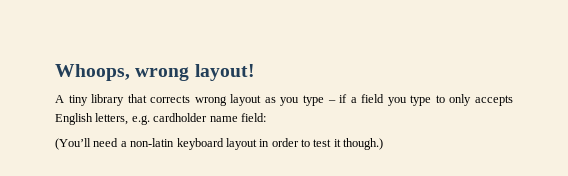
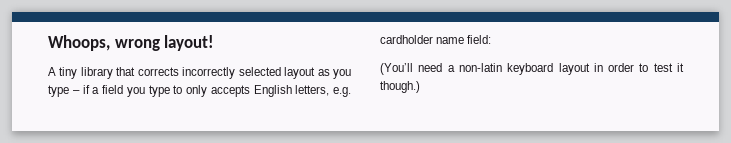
[194,96,227,106] wrong -> [182,67,281,79] incorrectly selected

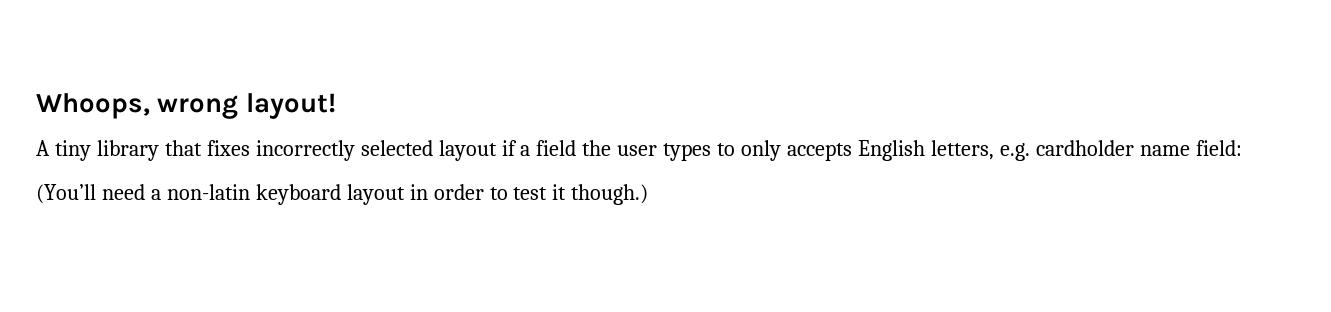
[137,67,179,76] corrects -> [206,140,250,156] fixes
[317,69,351,79] [48,85,170,97] as you type – if a field you type -> [501,140,712,161] if a field the user types

